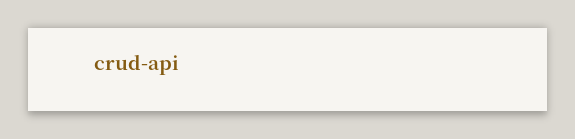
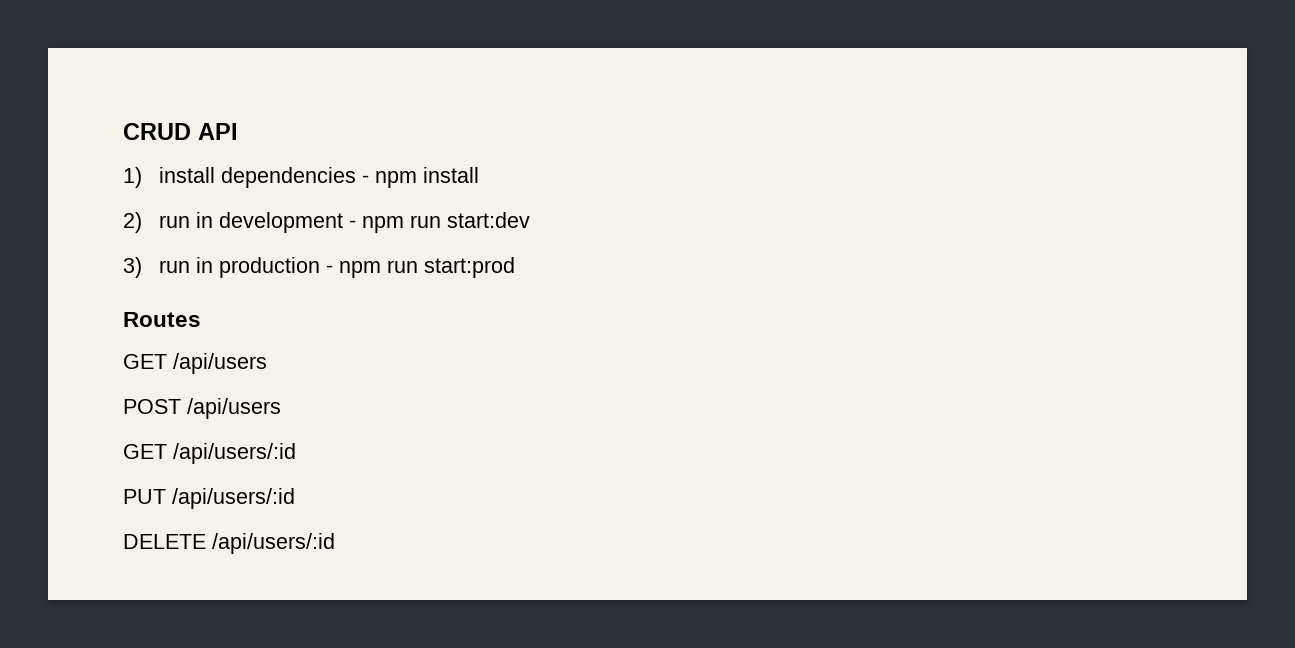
[94,54,179,75] crud-api -> [123,123,238,140] [123,167,480,188] [123,212,531,233] [123,257,516,278] [123,312,201,327] [123,353,267,374] [123,398,281,419] [123,443,296,464] [123,488,295,509] [123,533,335,554] CRUD API // 1) install dependencies - npm install // 2) run in development - npm run start:dev // 3) run in production - npm run start:prod // Routes // GET /api/users // POST /api/users // GET /api/users/:id // PUT /api/users/:id // DELETE /api/users/:id

